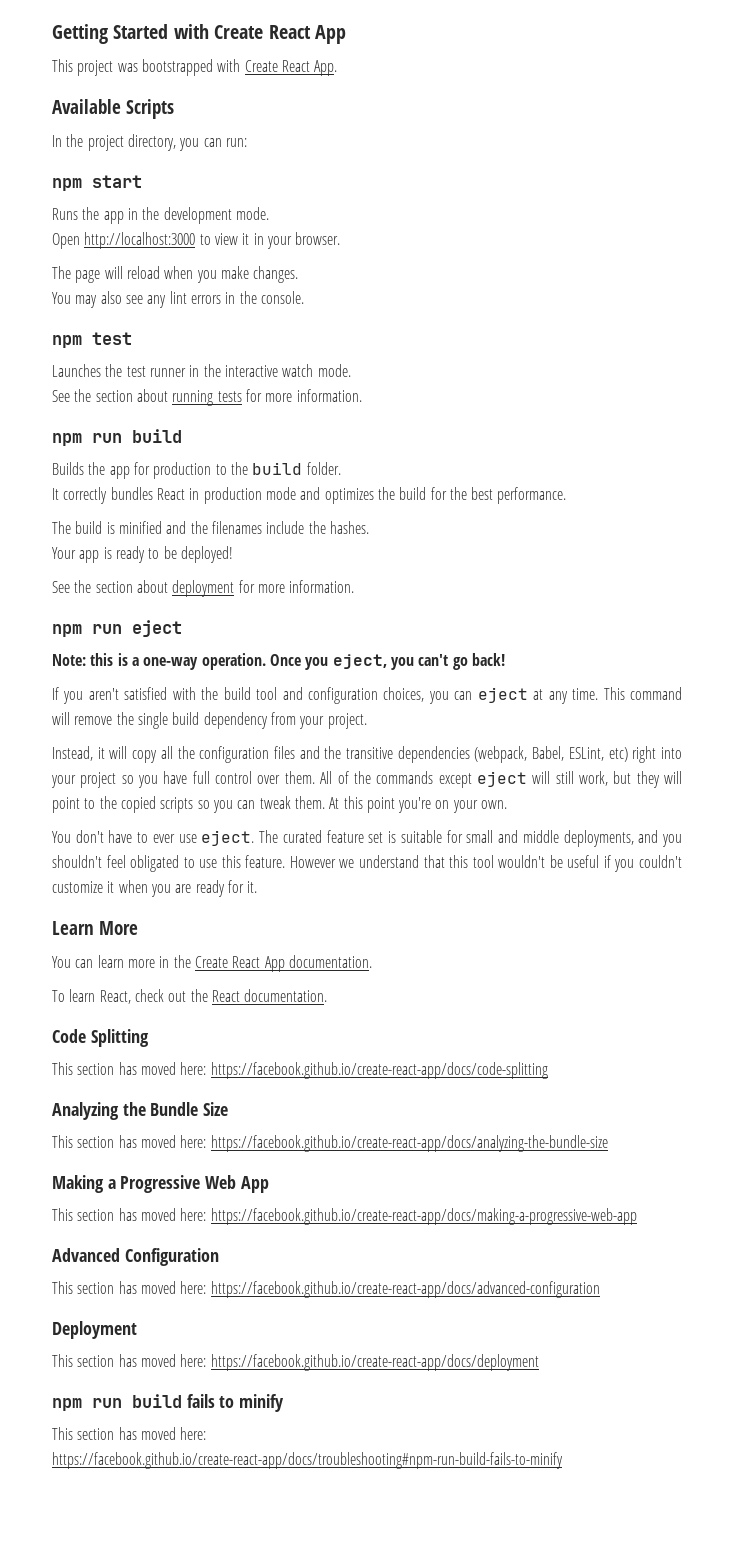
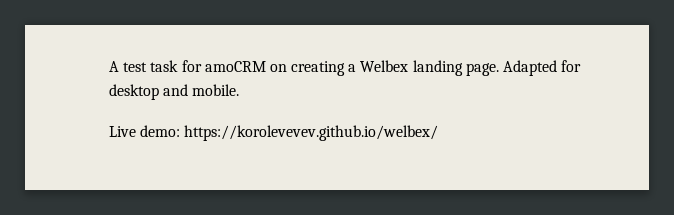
[52,24,346,44] [52,59,338,76] [52,99,174,119] [52,134,247,151] [52,175,142,191] [52,207,269,224] [52,232,341,249] [52,266,299,283] [52,291,304,308] [52,332,132,348] [52,364,351,377] [52,389,362,406] [52,429,182,446] [52,462,341,479] [52,487,567,504] [52,521,369,534] [52,546,233,563] [52,580,355,597] [52,620,182,637] [52,653,505,670] [52,687,683,704] [52,712,367,729] [52,746,683,763] [51,771,683,788] [52,796,508,813] [52,830,682,847] [52,855,682,872] [52,880,258,897] [52,921,138,935] [52,955,372,972] [52,989,328,1004] [52,1029,149,1047] [52,1062,548,1079] [52,1102,229,1120] [52,1135,608,1152] [52,1175,269,1193] [52,1208,637,1225] [52,1248,219,1266] [52,1281,600,1298] [52,1321,137,1339] [52,1354,539,1371] [52,1394,285,1412] [52,1427,207,1440] [52,1452,563,1469] Getting Started with Create React App // This project was bootstrapped with Create React App. // Available Scripts // In the project directory, you can run: // npm start // Runs the app in the development mode. // Open http://localhost:3000 to view it in your browser. // The page will reload when you make changes. // You may also see any lint errors in the console. // npm test // Launches the test runner in the interactive watch mode. // See the section about running tests for more information. // npm run build // Builds the app for production to the build folder. // It correctly bundles React in production mode and optimizes the build for the best performance. // The build is minified and the filenames include the hashes. // Your app is ready to be deployed! // See the section about deployment for more information. // npm run eject // Note: this is a one-way operation. Once you eject, you can't go back! // If you aren't satisfied with the build tool and configuration choices, you can eject at any time. This command will remove the single build dependency from your project. // Instead, it will copy all the configuration files and the transitive dependencies (webpack, Babel, ESLint, etc) right into your project so you have full control over them. All of the commands except eject will still work, but they will point to the copied scripts so you can tweak them. At this point you're on your own. // You don't have to ever use eject. The curated feature set is suitable for small and middle deployments, and you shouldn't feel obligated to use this feature. However we understand that this tool wouldn't be useful if you couldn't customize it when you are ready for it. // Learn More // You can learn more in the Create React App documentation. // To learn React, check out the React documentation. // Code Splitting // This section has moved here: https://facebook.github.io/create-react-app/docs/code-splitting // Analyzing the Bundle Size // This section has moved here: https://facebook.github.io/create-react-app/docs/analyzing-the-bundle-size // Making a Progressive Web App // This section has moved here: https://facebook.github.io/create-react-app/docs/making-a-progressive-web-app // Advanced Configuration // This section has moved here: https://facebook.github.io/create-react-app/docs/advanced-configuration // Deployment // This section has moved here: https://facebook.github.io/create-react-app/docs/deployment // npm run build fails to minify // This section has moved here: https://facebook.github.io/create-react-app/docs/troubleshooting#npm-run-build-fails-to-minify -> [109,60,582,76] [109,84,240,100] [109,125,439,141] A test task for amoCRM on creating a Welbex landing page. Adapted for desktop and mobile. // Live demo: https://korolevevev.github.io/welbex/

